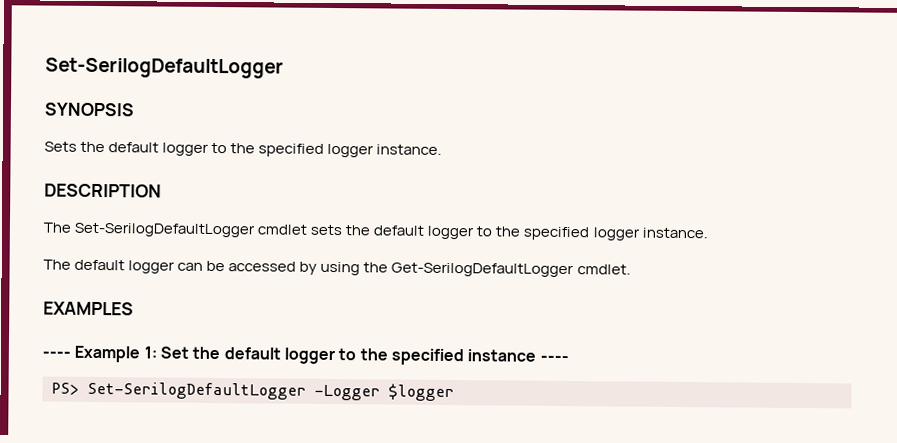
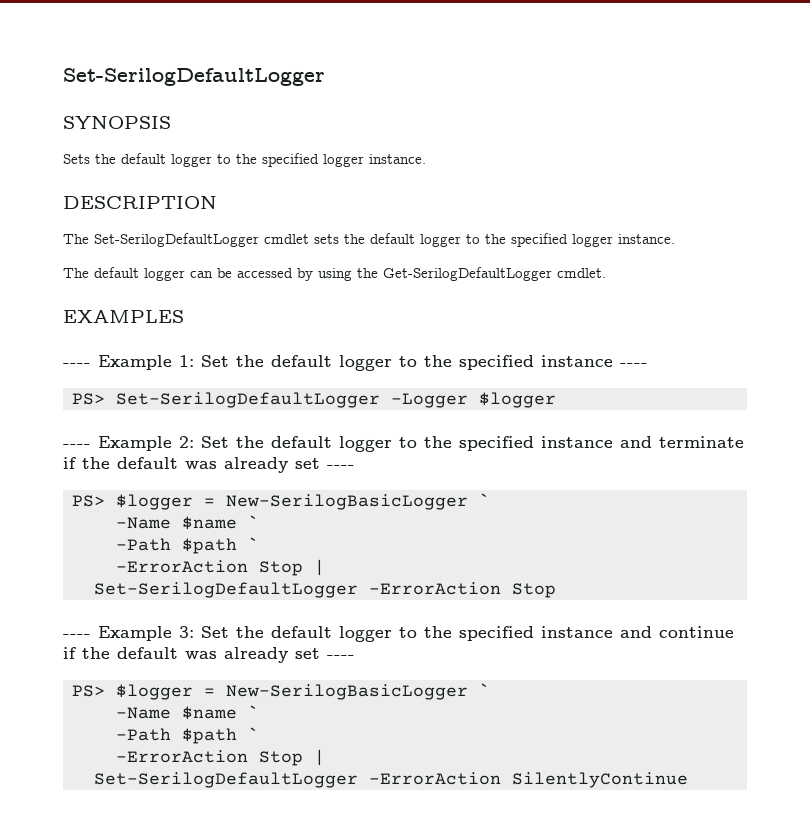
(454, 392) none -> [63,436,744,452] [63,457,355,473] [72,493,490,510] [116,515,259,530] [116,537,259,554] [116,559,325,576] [94,582,556,598] [63,626,734,642] [63,647,355,663] [72,683,490,700] [116,705,259,720] [116,727,259,744] [116,749,325,766] [94,772,688,788] // ---- Example 2: Set the default logger to the specified instance and terminate if the default was already set ---- // PS> $logger = New-SerilogBasicLogger ` // -Name $name ` // -Path $path ` // -ErrorAction Stop | // Set-SerilogDefaultLogger -ErrorAction Stop // ---- Example 3: Set the default logger to the specified instance and continue if the default was already set ---- // PS> $logger = New-SerilogBasicLogger ` // -Name $name ` // -Path $path ` // -ErrorAction Stop | // Set-SerilogDefaultLogger -ErrorAction SilentlyContinue

